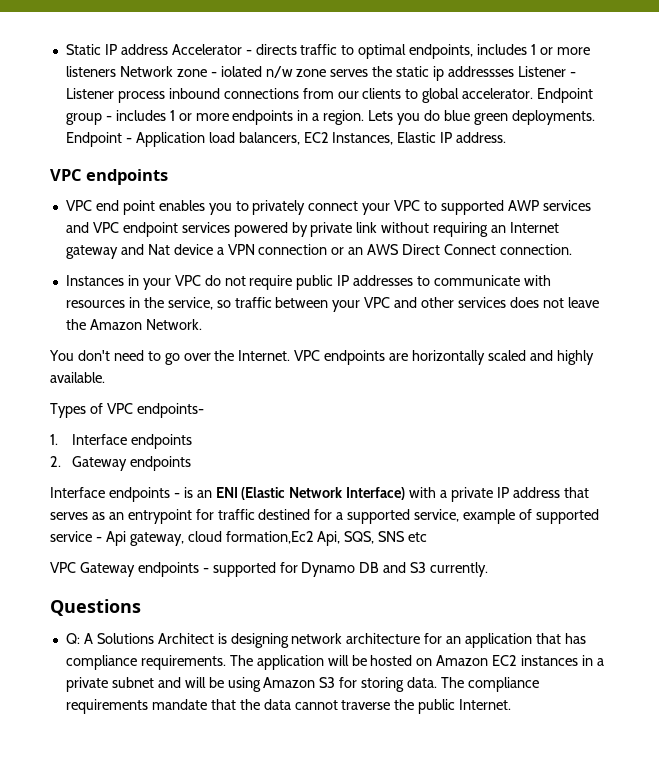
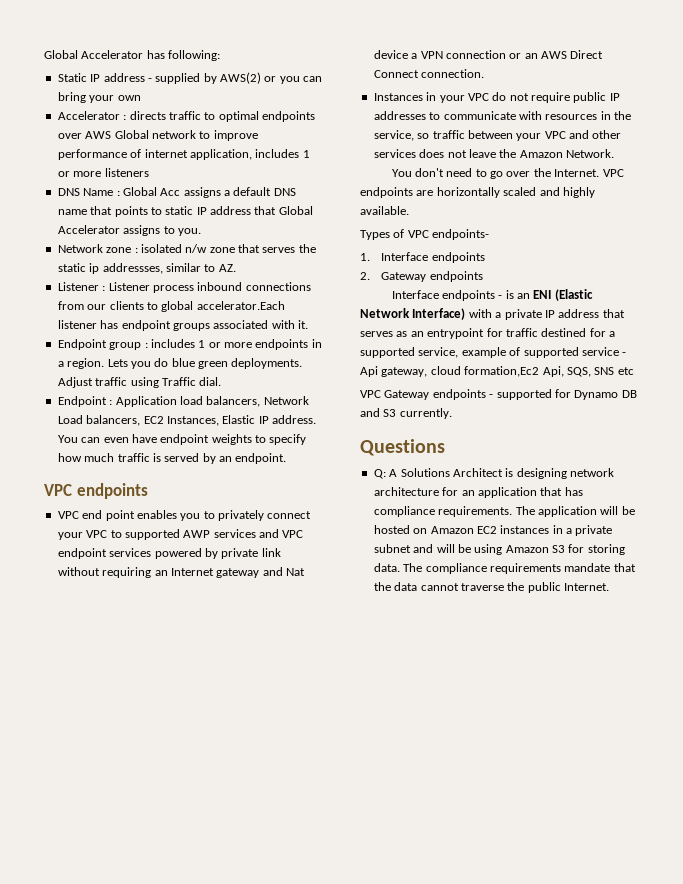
[65,44,474,59] Static IP address Accelerator - directs traffic to optimal endpoints, -> [44,50,221,61] [57,72,323,84] [57,92,141,103] [57,111,315,122] [57,130,258,141] [57,149,252,160] Global Accelerator has following: // Static IP address - supplied by AWS(2) or you can bring your own // Accelerator : directs traffic to optimal endpoints over AWS Global network to improve performance of internet application,
[119,66,262,77] Network zone - iolated -> [57,187,296,198] [57,206,313,217] [57,225,201,236] [57,244,182,253] // DNS Name : Global Acc assigns a default DNS name that points to static IP address that Global Accelerator assigns to you. // Network zone : isolated
(327, 73) none -> [238,244,260,253] that
[448,66,576,77] addressses Listener - -> [102,263,236,274] [57,282,106,291] addressses, similar to AZ. // Listener :
[462,88,534,99] accelerator. -> [196,301,285,310] [57,320,308,331] accelerator.Each listener has endpoint groups associated with it. //
[105,116,112,121] - -> [144,343,148,348] :
[65,132,235,147] Endpoint - Application load -> [57,377,222,388] [57,396,309,407] [57,415,83,424] Adjust traffic using Traffic dial. // Endpoint : Application load balancers, Network Load
(507, 137) none -> [57,434,307,445] [57,453,287,464] You can even have endpoint weights to specify how much traffic is served by an endpoint.

